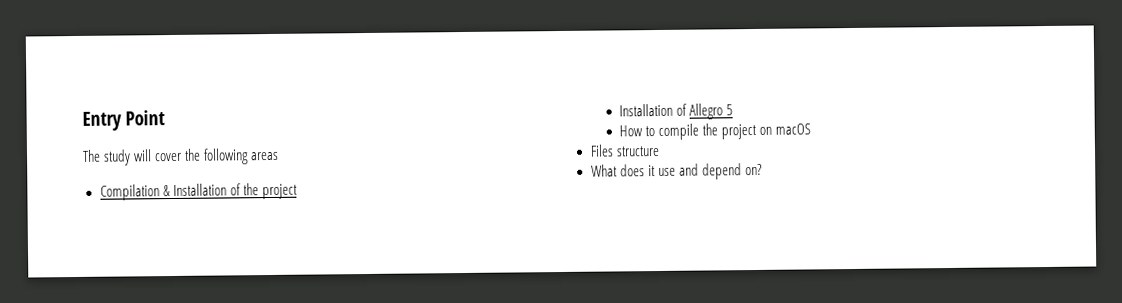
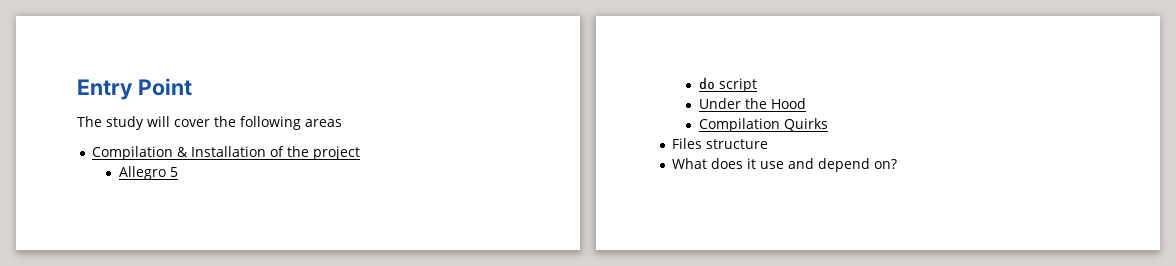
[619,103,688,117] Installation of -> (361, 153) none
[619,123,812,140] How to compile the project on macOS -> [699,77,758,92] [699,98,807,109] [699,118,829,132] do script // Under the Hood // Compilation Quirks

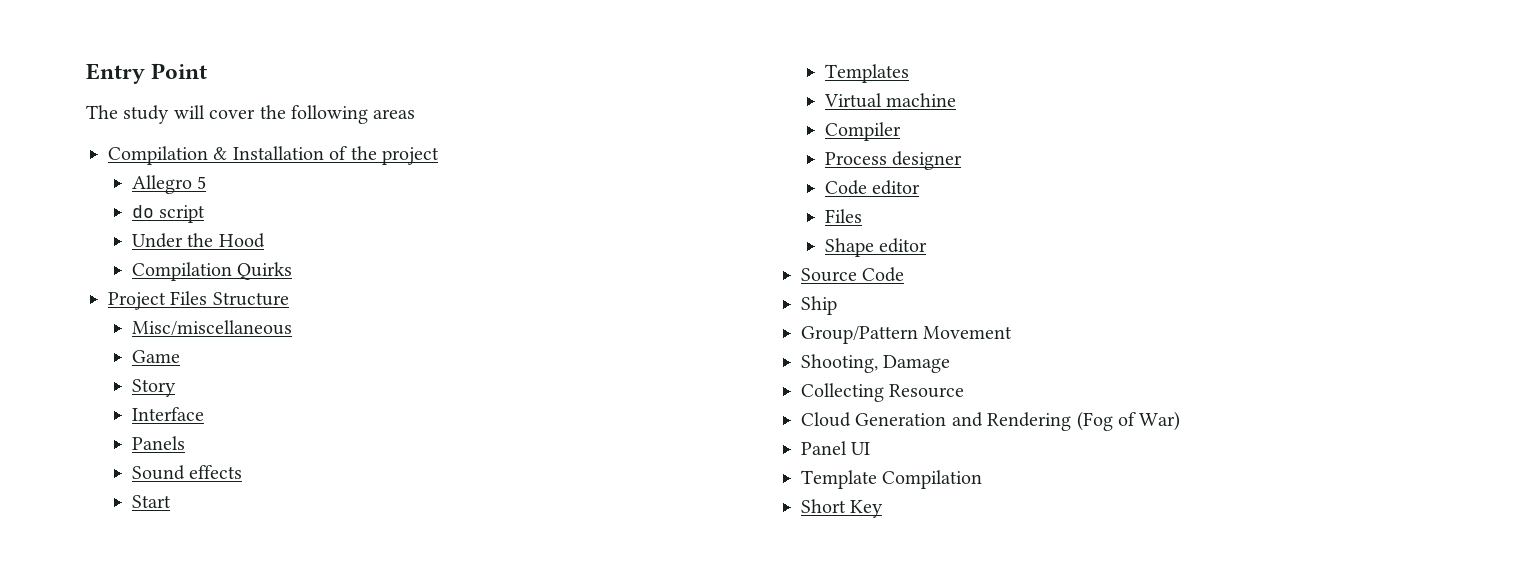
[672,138,769,149] [672,158,898,172] Files structure // What does it use and depend on? -> [108,291,289,310] [131,320,292,336] [131,350,180,363] [131,379,176,397] [131,407,204,421] [131,436,185,450] [131,465,243,480] [131,495,171,508] [824,64,909,83] [823,93,957,108] [824,122,901,141] [824,151,963,170] [824,180,921,195] [824,209,862,223] [824,238,928,257] [801,267,905,282] [801,296,837,315] [801,326,1013,344] [801,354,951,373] [801,383,965,402] [801,411,1181,431] [801,441,871,455] [801,470,983,489] [801,499,884,518] Project Files Structure // Misc/miscellaneous // Game // Story // Interface // Panels // Sound effects // Start // Templates // Virtual machine // Compiler // Process designer // Code editor // Files // Shape editor // Source Code // Ship // Group/Pattern Movement // Shooting, Damage // Collecting Resource // Cloud Generation and Rendering (Fog of War) // Panel UI // Template Compilation // Short Key

